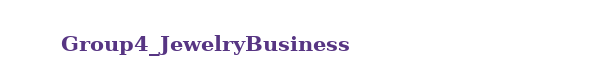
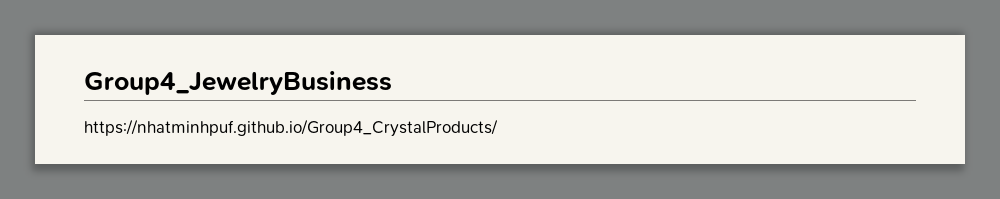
(350, 45) none -> [84,119,498,137] // https://nhatminhpuf.github.io/Group4_CrystalProducts/

